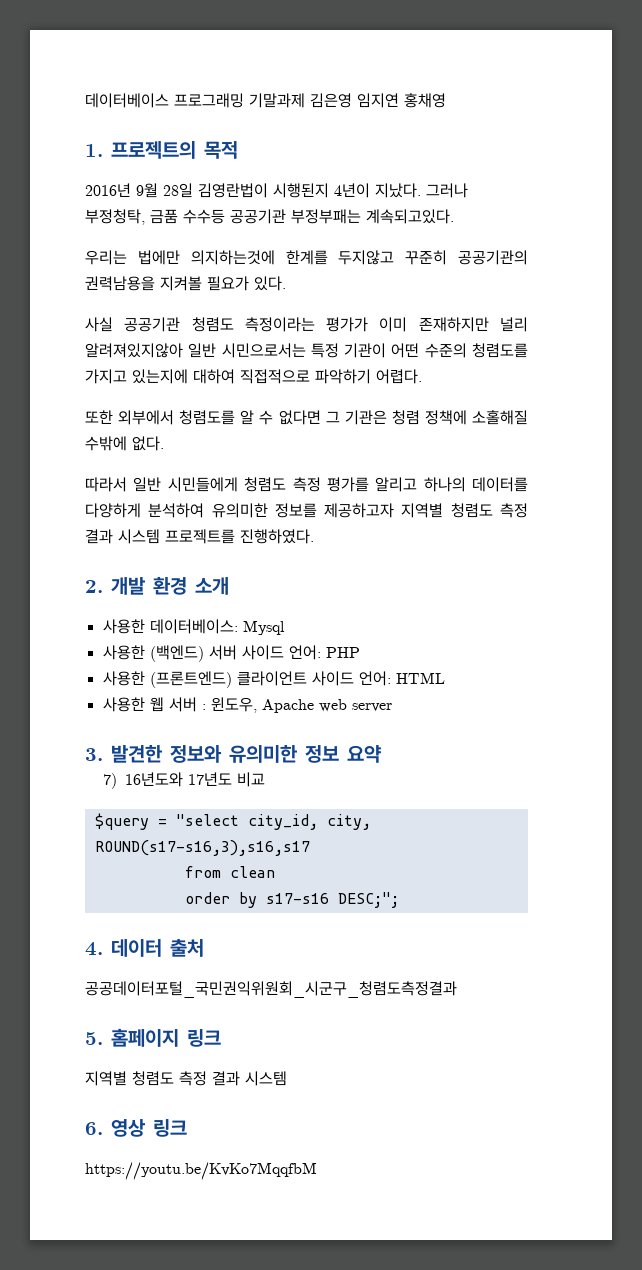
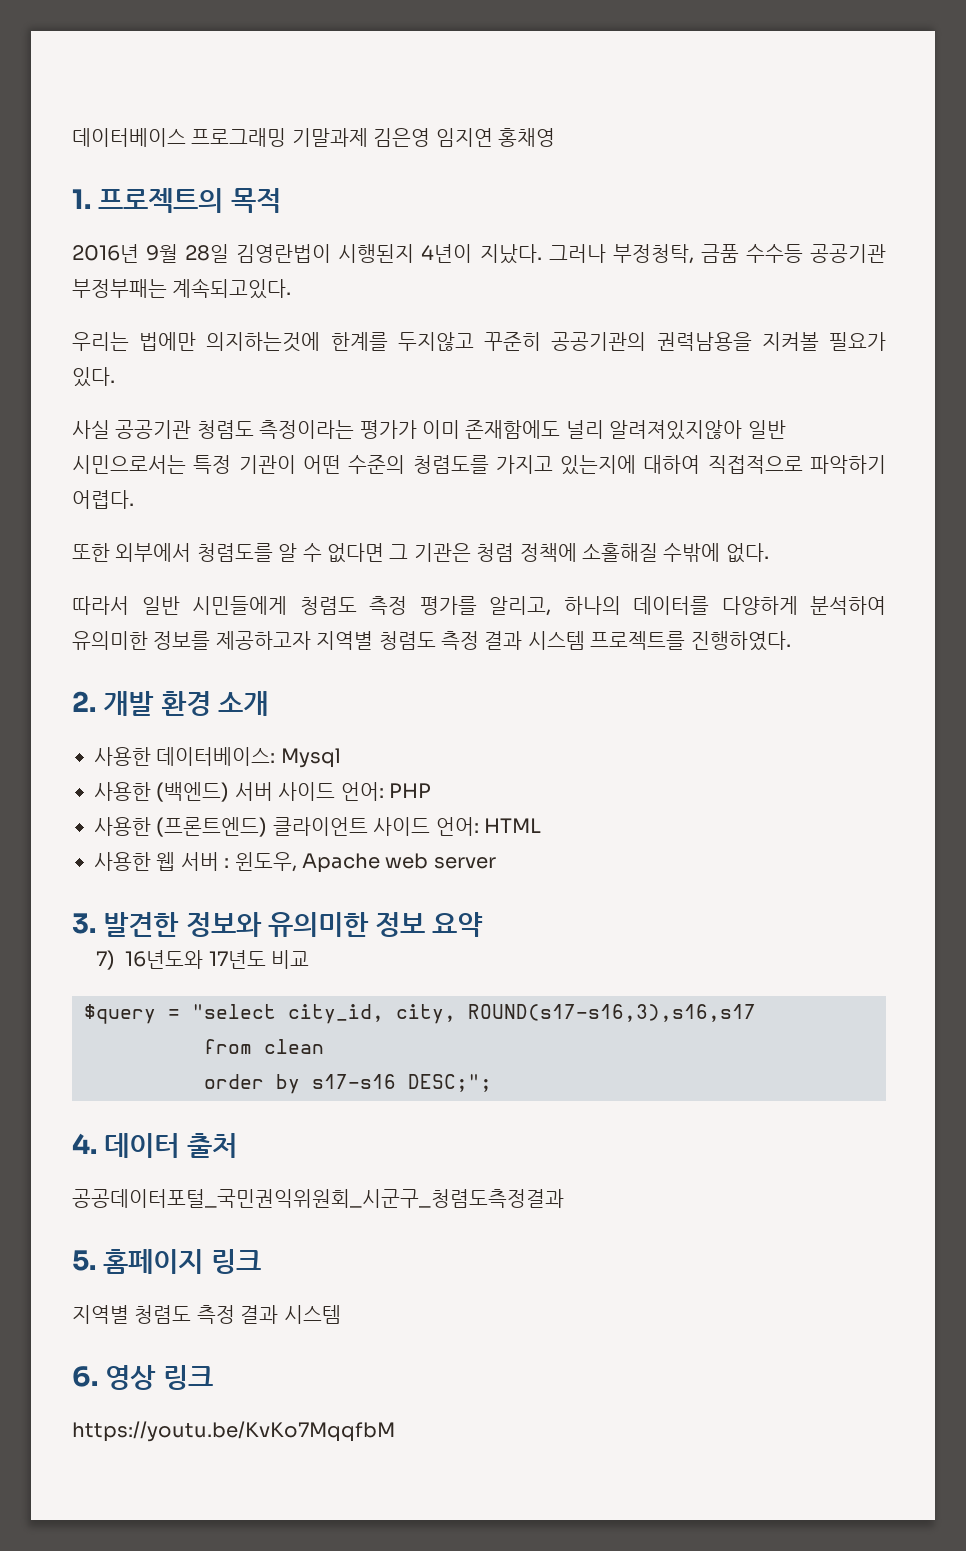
[418,317,489,332] 존재하지만 -> [465,420,561,439] 존재함에도
[375,477,418,492] 알리고 -> [489,596,551,616] 알리고,

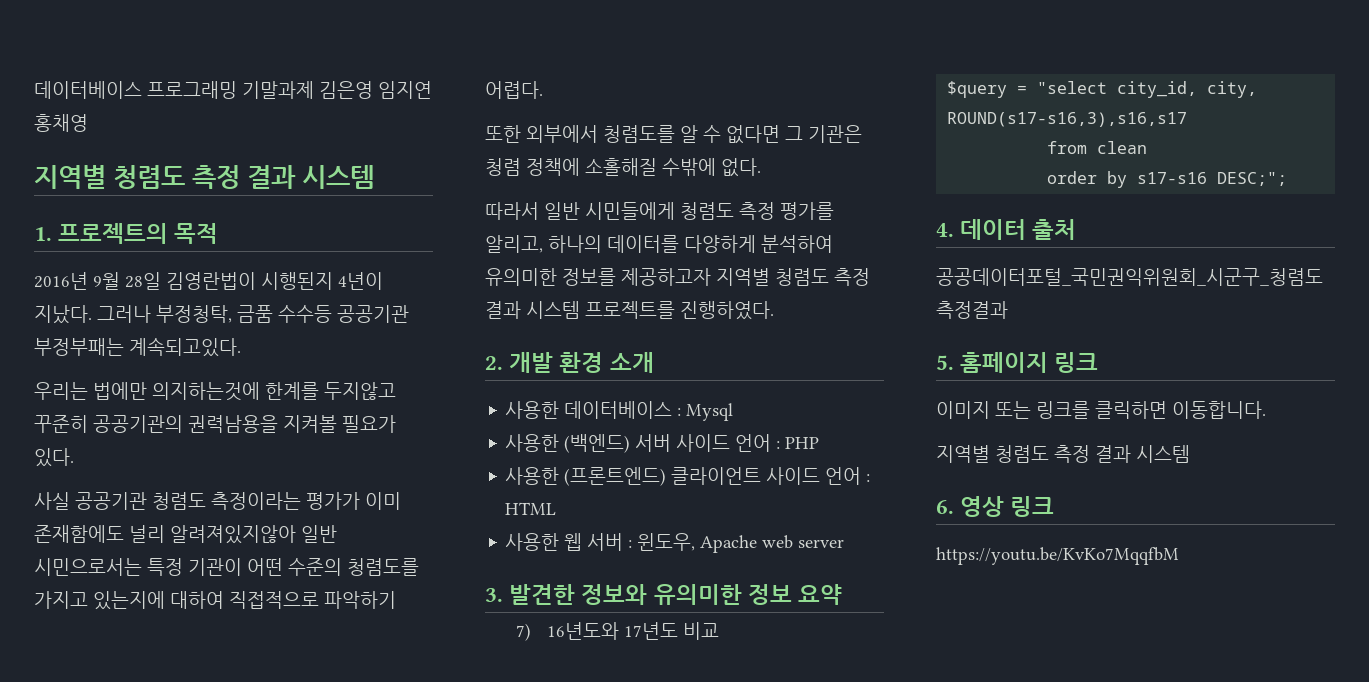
(555, 137) none -> [34,165,375,189] // 지역별 청렴도 측정 결과 시스템
[156,747,276,766] 데이터베이스: -> [564,401,682,419] 데이터베이스 :
[340,782,384,801] 언어: -> [735,434,781,452] 언어 :
[435,817,479,836] 언어: -> [825,467,871,485] 언어 :
(261, 1261) none -> [936,401,1266,419] // 이미지 또는 링크를 클릭하면 이동합니다.

